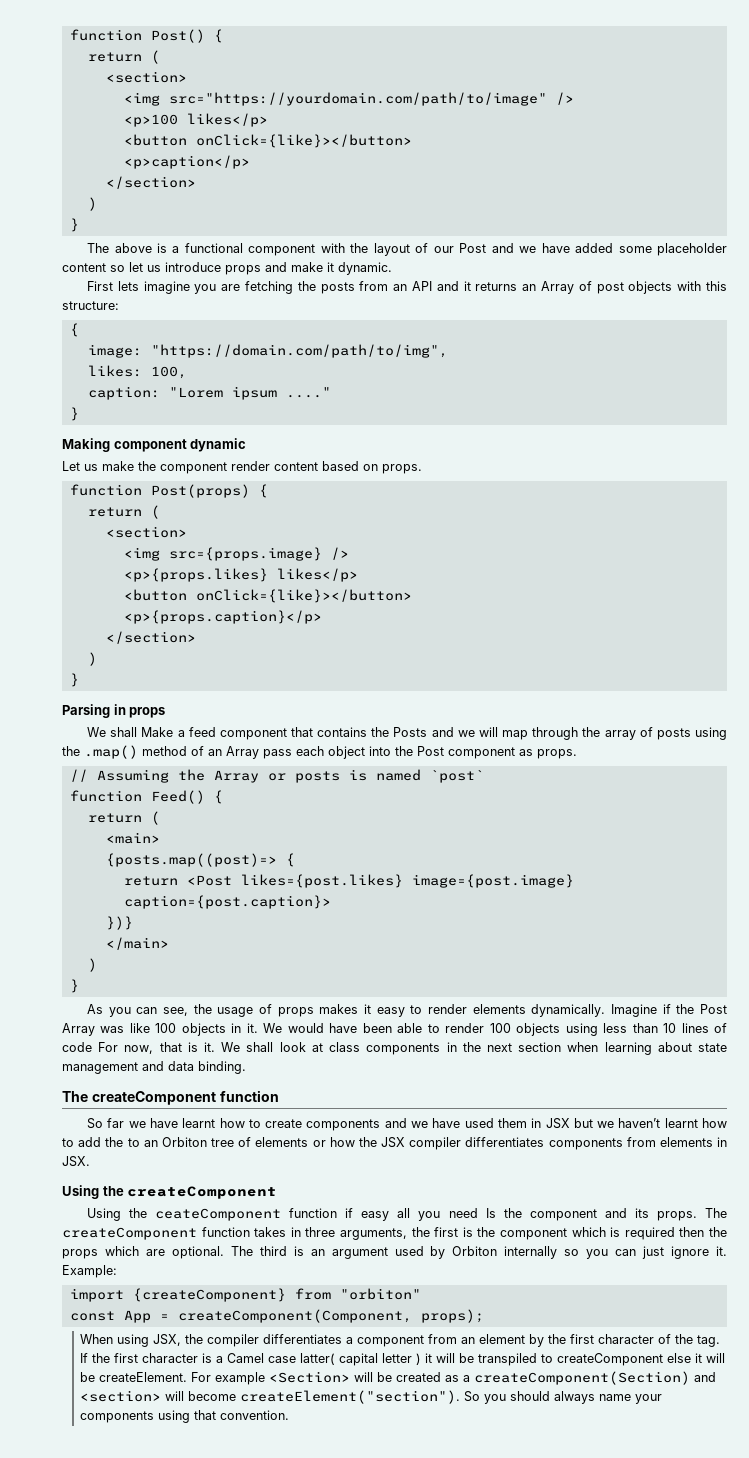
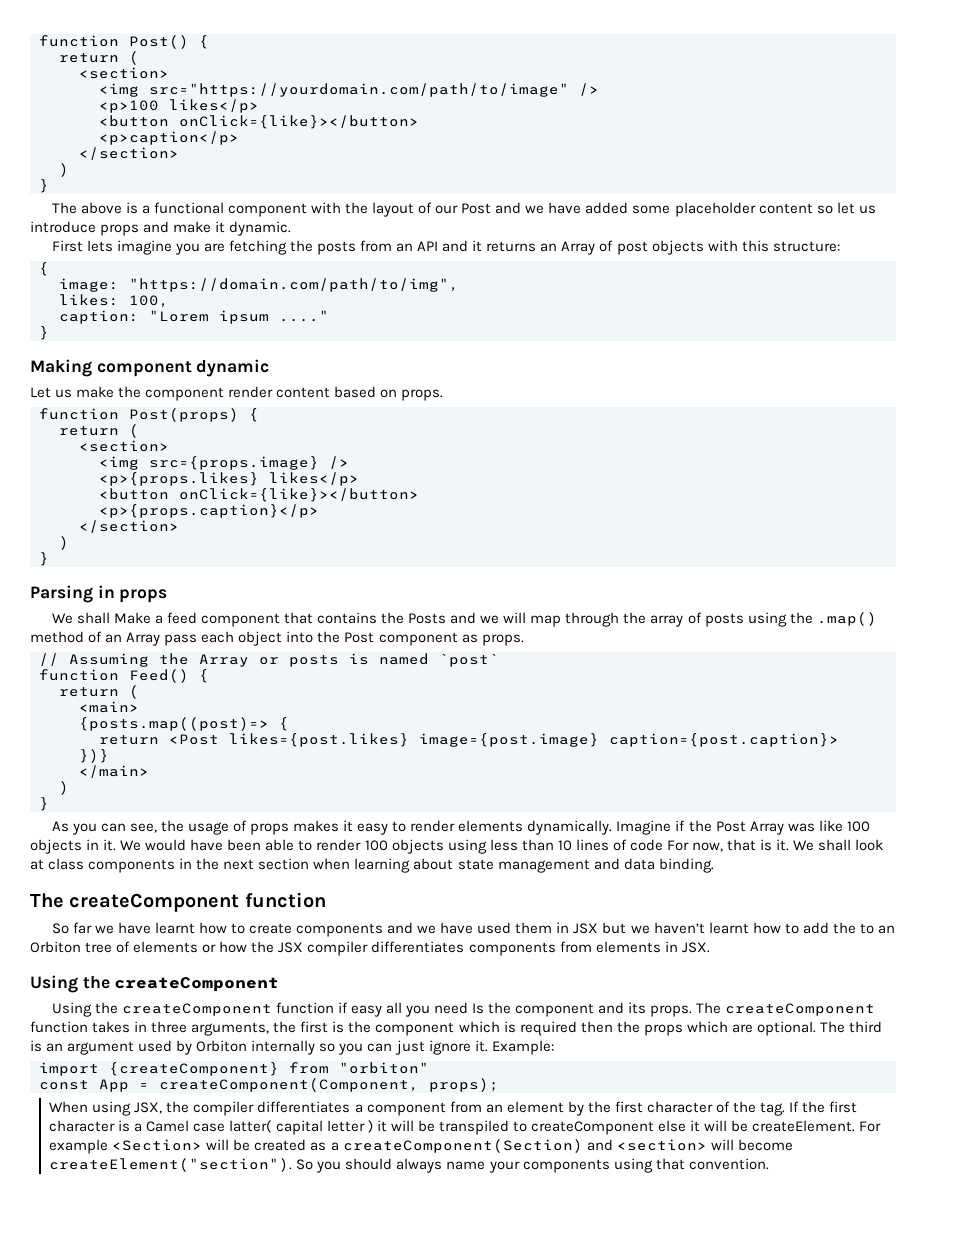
[155,1208,282,1221] ceateComponent -> [121,1003,272,1016] createComponent

